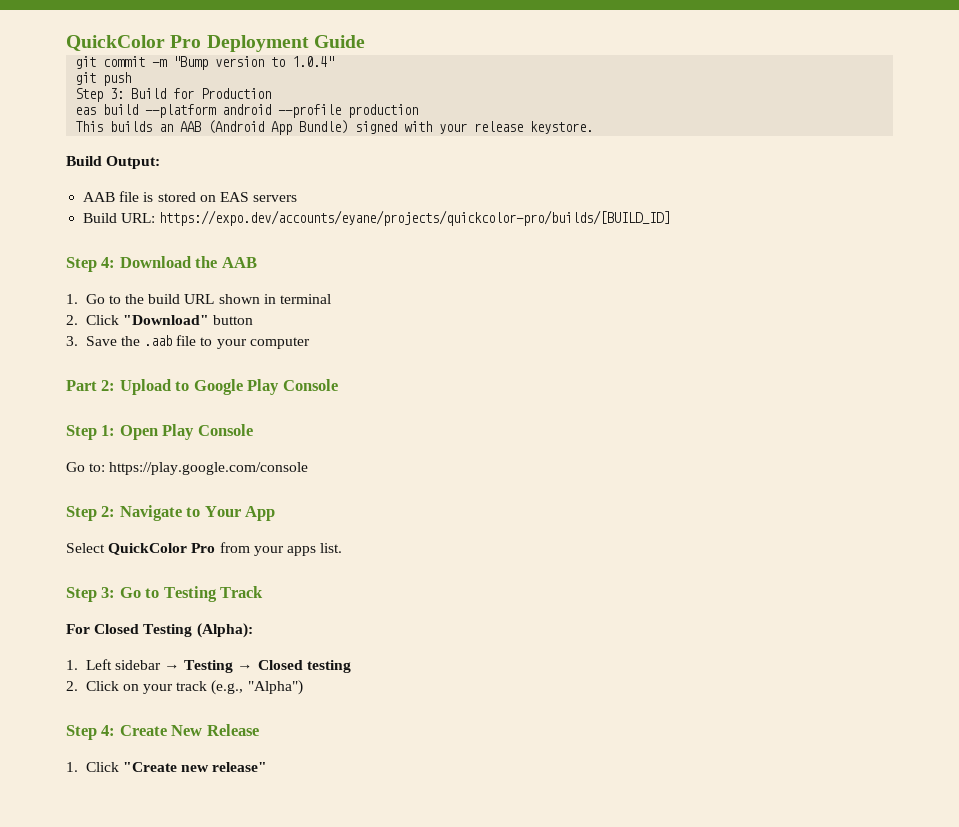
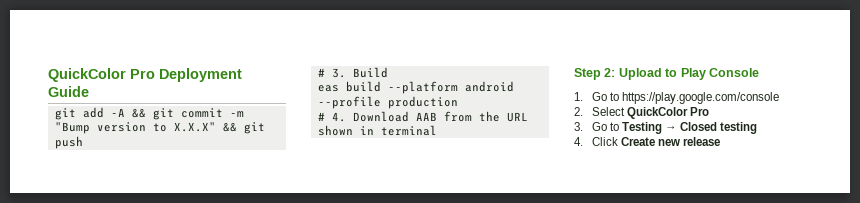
(97, 62) none -> [82,107,174,120] add -A && git
[292,56,335,67] 1.0.4" // -> [173,122,237,132] X.X.X" &&
[75,88,272,102] Step 3: Build for Production -> [317,67,388,78] # 3. Build
[75,120,594,135] [66,156,161,169] [83,191,298,202] [83,210,671,226] [66,256,257,272] [66,294,332,304] [66,315,254,325] [66,335,310,349] [66,380,97,391] This builds an AAB (Android App Bundle) signed with your release keystore. // Build Output: // AAB file is stored on EAS servers // Build URL: https://expo.dev/accounts/eyane/projects/quickcolor-pro/builds/[BUILD_ID] // Step 4: Download the AAB // 1. Go to the build URL shown in terminal // 2. Click "Download" button // 3. Save the .aab file to your computer // Part -> [317,111,528,122] [317,125,437,136] [574,68,601,80] # 4. Download AAB from the URL shown in terminal // Step
[193,379,338,395] [66,424,253,440] [66,462,309,475] [66,505,276,521] [66,542,343,556] [66,586,264,602] [66,623,253,638] [66,659,351,673] [66,680,303,695] [66,724,259,740] [66,762,268,772] Google Play Console // Step 1: Open Play Console // Go to: https://play.google.com/console // Step 2: Navigate to Your App // Select QuickColor Pro from your apps list. // Step 3: Go to Testing Track // For Closed Testing (Alpha): // 1. Left sidebar → Testing → Closed testing // 2. Click on your track (e.g., "Alpha") // Step 4: Create New Release // 1. Click "Create new release" -> [680,68,759,80] [574,92,779,104] [574,107,709,119] [574,122,758,134] [574,137,721,146] Play Console // 1. Go to https://play.google.com/console // 2. Select QuickColor Pro // 3. Go to Testing → Closed testing // 4. Click Create new release

